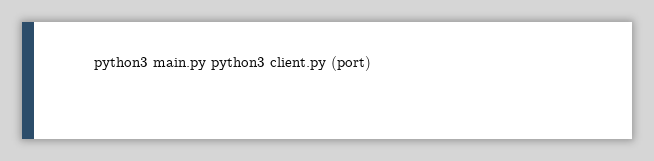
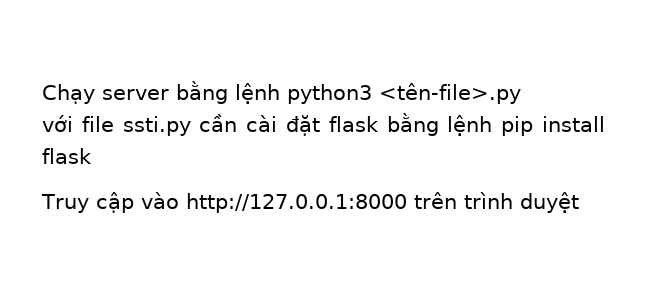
[94,56,371,71] python3 main.py python3 client.py (port) -> [42,81,521,104] [42,113,605,136] [42,148,92,164] [41,192,579,213] Chạy server bằng lệnh python3 <tên-file>.py // với file ssti.py cần cài đặt flask bằng lệnh pip install flask // Truy cập vào http://127.0.0.1:8000 trên trình duyệt

